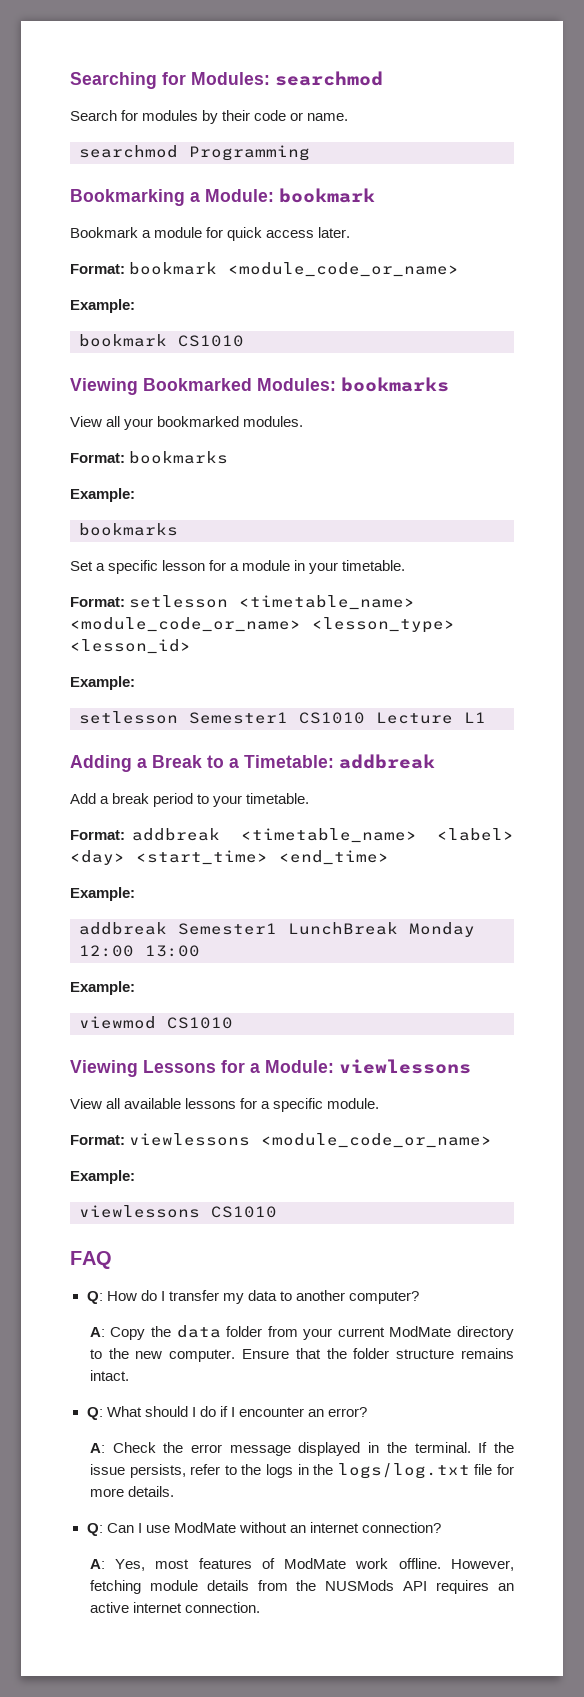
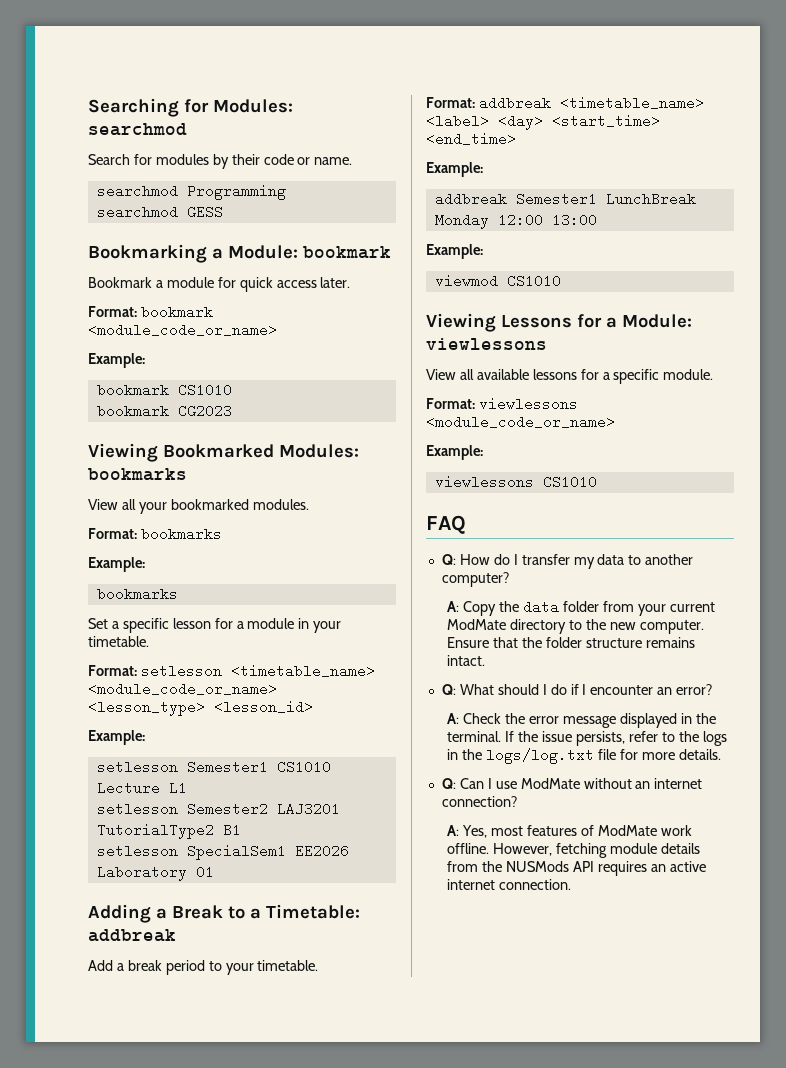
(310, 153) none -> [96,205,223,219] // searchmod GESS
(244, 341) none -> [96,404,232,418] // bookmark CG2023
(486, 717) none -> [96,802,340,816] [96,823,241,839] [96,844,349,860] [96,865,214,881] // setlesson Semester2 LAJ3201 TutorialType2 B1 // setlesson SpecialSem1 EE2026 Laboratory 01

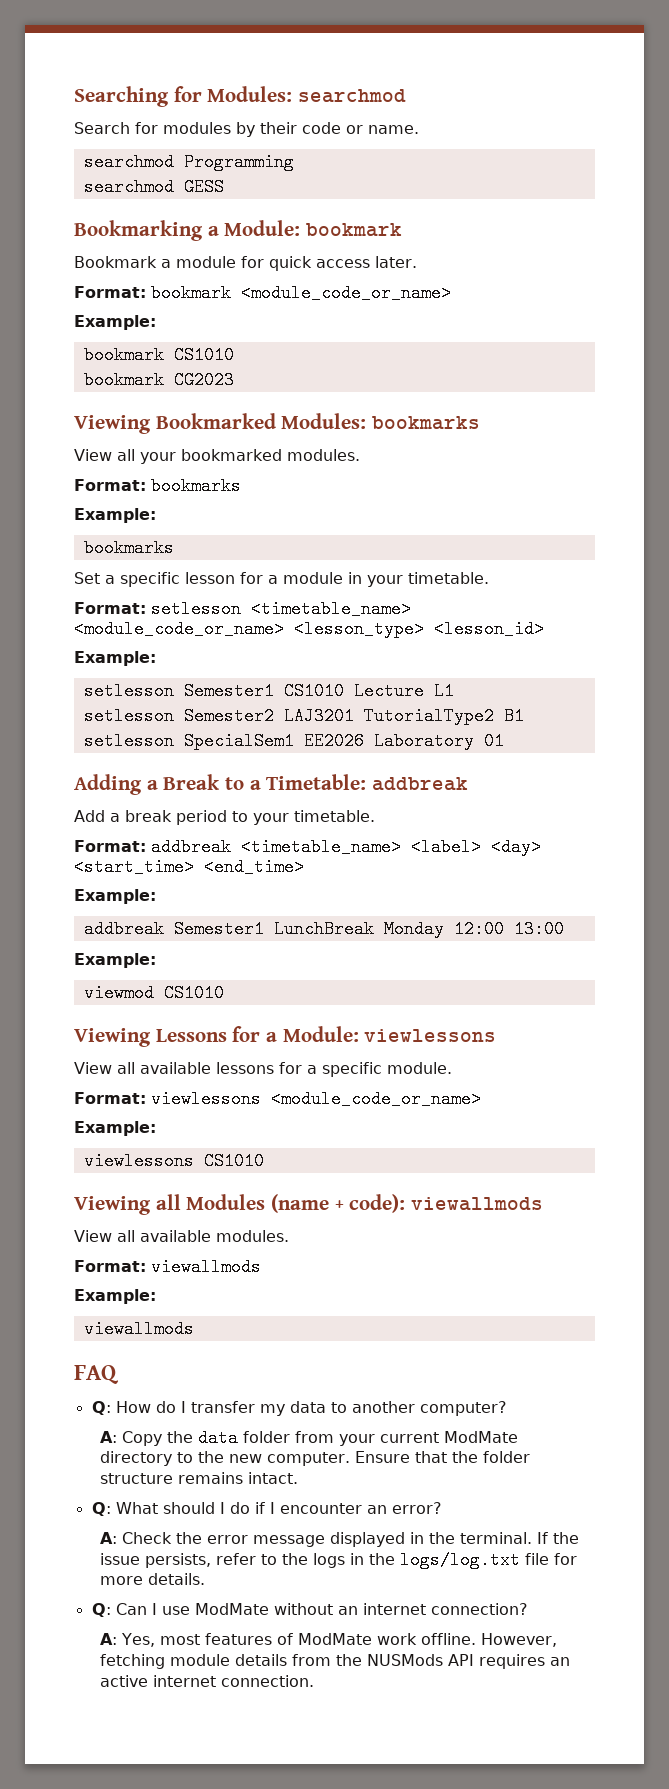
(597, 482) none -> [74,1194,544,1215] [74,1230,289,1242] [74,1258,261,1276] [74,1289,156,1304] [83,1320,194,1338] // Viewing all Modules (name + code): viewallmods // View all available modules. // Format: viewallmods // Example: // viewallmods

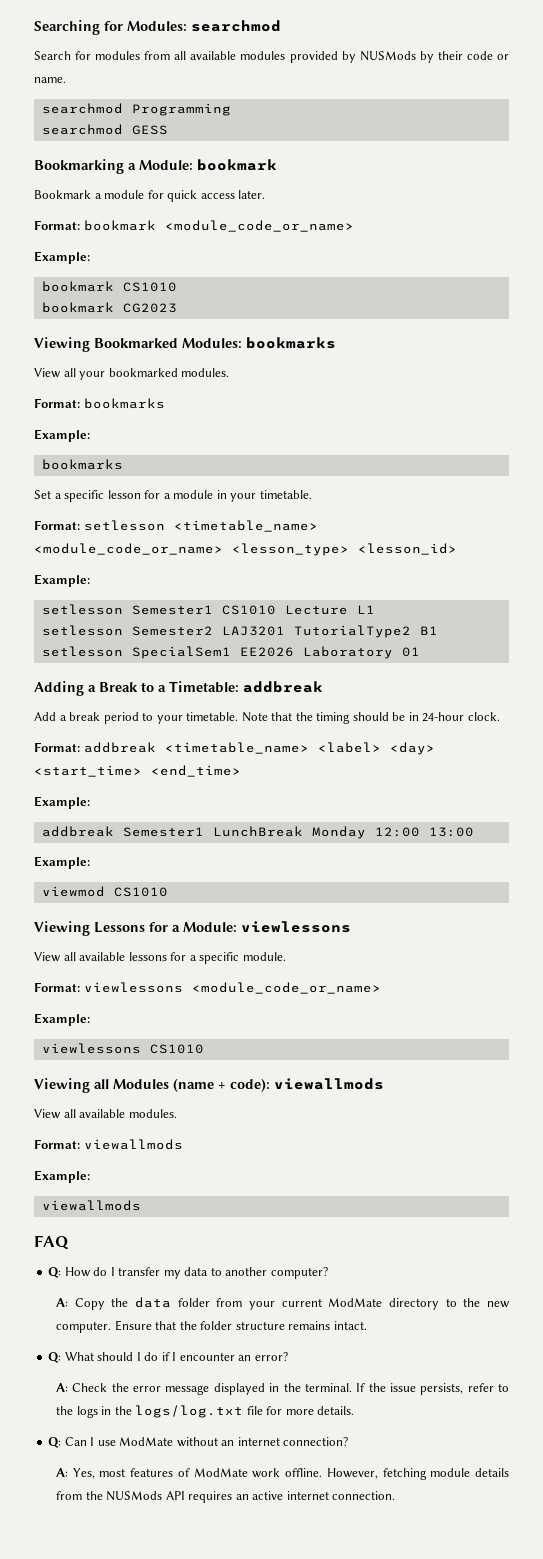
(231, 128) none -> [144,51,416,63] from all available modules provided by NUSMods
(375, 816) none -> [241,712,500,724] Note that the timing should be in 24-hour clock.

